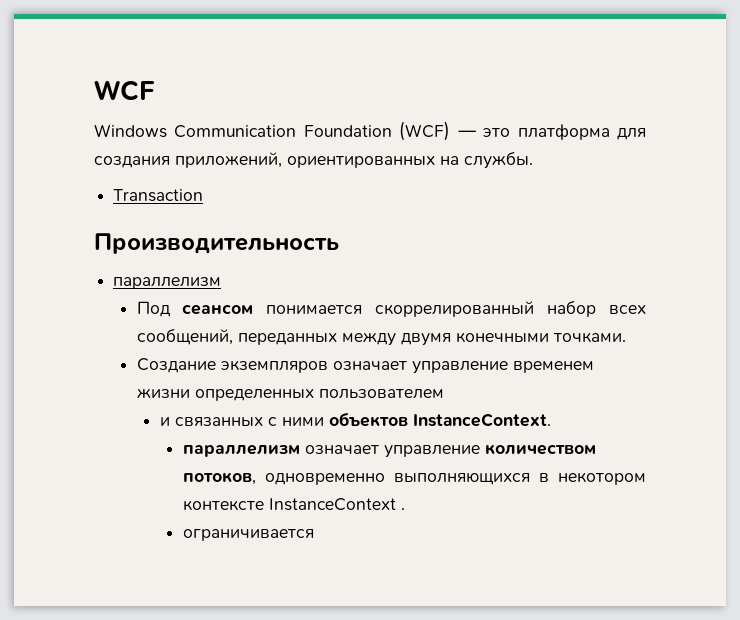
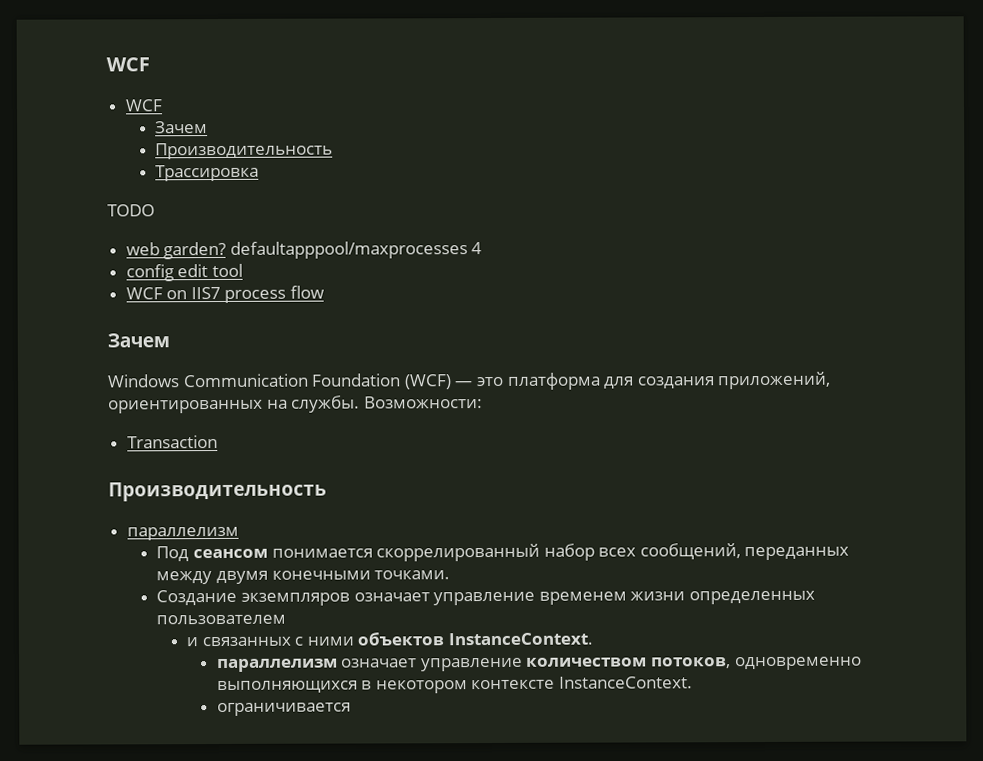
[94,80,155,101] WCF -> [106,57,150,72] [124,99,163,112] [155,121,209,134] [155,142,334,160] [155,164,260,182] [107,204,155,217] [125,241,483,260] [125,263,243,282] [125,285,326,303] [107,333,170,348] WCF // WCF // Зачем // Производительность // Трассировка // TODO // web garden? defaultapppool/maxprocesses 4 // config edit tool // WCF on IIS7 process flow // Зачем
(533, 160) none -> [363,396,483,409] Возможности:
[269,498,406,511] InstanceContext . -> [558,676,693,689] InstanceContext.

